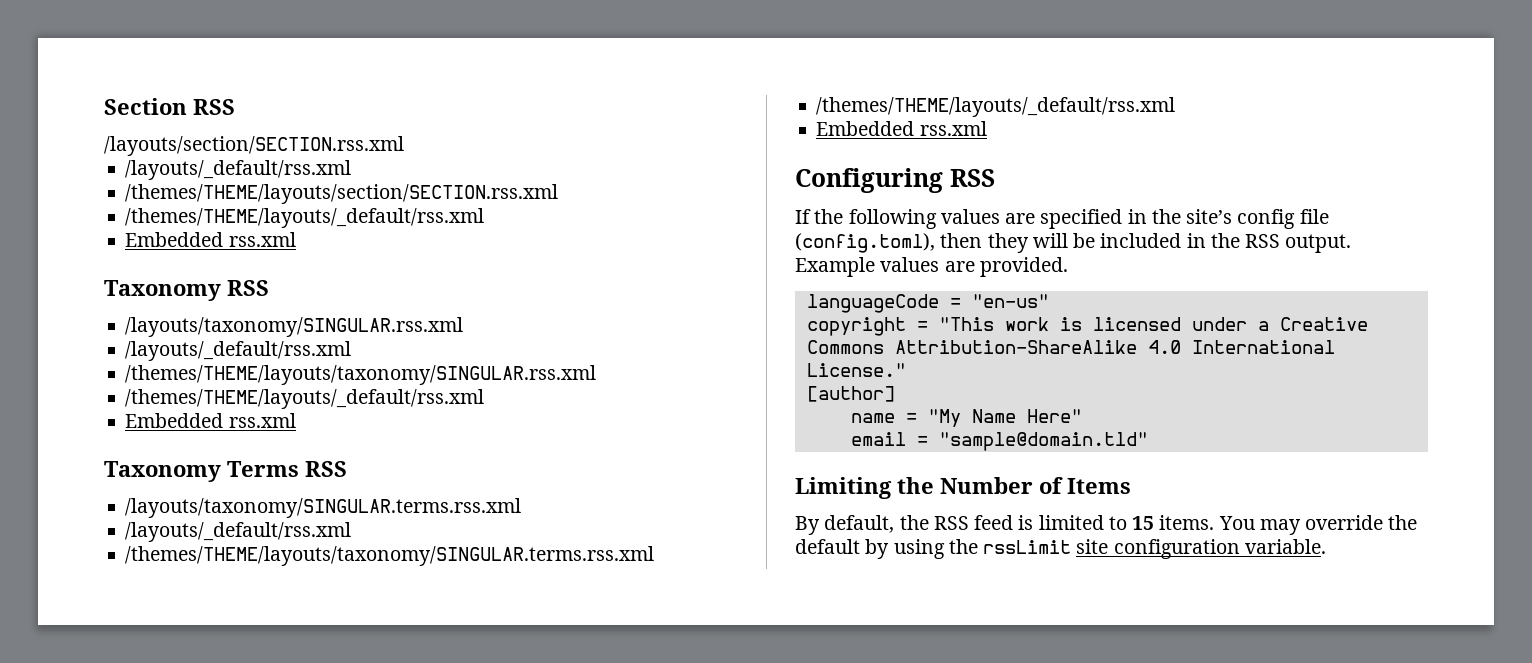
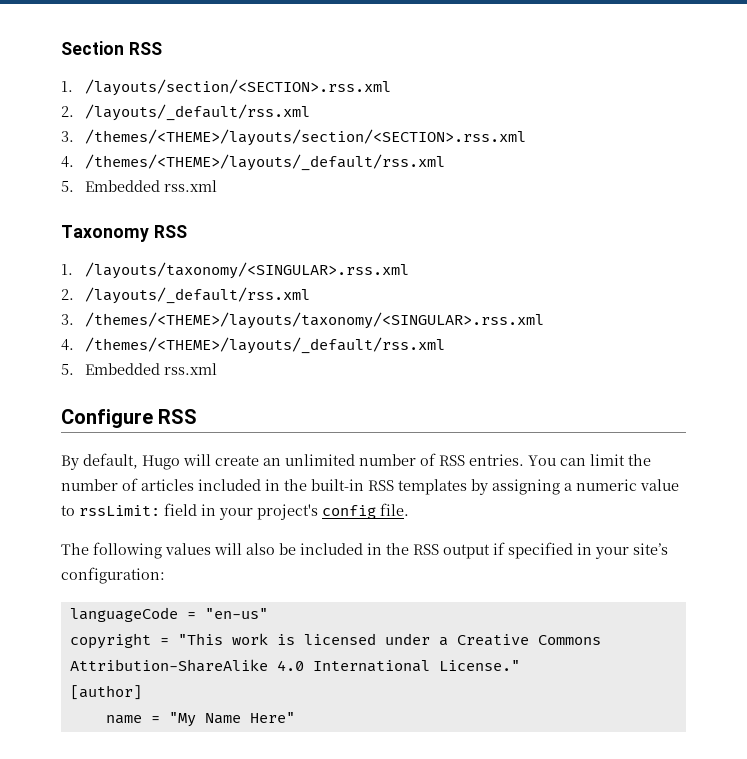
[104,136,404,156] [125,160,352,180] [125,184,559,204] [125,208,485,228] [125,232,296,247] [104,280,269,301] [125,317,464,337] [125,341,352,361] [125,365,597,385] [125,389,485,409] [125,413,296,428] [104,461,347,482] [125,498,522,518] [125,522,352,542] [125,546,655,566] [816,97,1176,117] [816,121,987,136] [795,168,995,193] [795,209,1329,229] [795,233,1068,253] /layouts/section/SECTION.rss.xml // /layouts/_default/rss.xml // /themes/THEME/layouts/section/SECTION.rss.xml // /themes/THEME/layouts/_default/rss.xml // Embedded rss.xml // Taxonomy RSS // /layouts/taxonomy/SINGULAR.rss.xml // /layouts/_default/rss.xml // /themes/THEME/layouts/taxonomy/SINGULAR.rss.xml // /themes/THEME/layouts/_default/rss.xml // Embedded rss.xml // Taxonomy Terms RSS // /layouts/taxonomy/SINGULAR.terms.rss.xml // /layouts/_default/rss.xml // /themes/THEME/layouts/taxonomy/SINGULAR.terms.rss.xml // /themes/THEME/layouts/_default/rss.xml // Embedded rss.xml // Configuring RSS // If the following values are specified in the site’s config file (config.toml), then they will -> [61,79,392,96] [61,104,311,121] [61,129,527,146] [61,154,446,171] [61,180,218,192] [61,225,187,242] [61,262,410,279] [61,287,311,304] [61,312,545,329] [61,337,446,354] [61,363,218,375] [61,409,198,428] [61,453,651,470] [61,478,679,495] [61,503,409,520] [61,542,275,559] 1. /layouts/section/<SECTION>.rss.xml // 2. /layouts/_default/rss.xml // 3. /themes/<THEME>/layouts/section/<SECTION>.rss.xml // 4. /themes/<THEME>/layouts/_default/rss.xml // 5. Embedded rss.xml // Taxonomy RSS // 1. /layouts/taxonomy/<SINGULAR>.rss.xml // 2. /layouts/_default/rss.xml // 3. /themes/<THEME>/layouts/taxonomy/<SINGULAR>.rss.xml // 4. /themes/<THEME>/layouts/_default/rss.xml // 5. Embedded rss.xml // Configure RSS // By default, Hugo will create an unlimited number of RSS entries. You can limit the number of articles included in the built-in RSS templates by assigning a numeric value to rssLimit: field in your project's config file. // The following values will also
[1285,234,1352,253] [795,257,1068,277] output. Example values are provided. -> [443,542,668,559] [61,567,165,584] output if specified in your site’s configuration:
[850,432,1148,451] [795,477,1131,499] [795,515,1418,535] [795,539,1326,559] // email = "sample@domain.tld" // Limiting the Number of Items // By default, the RSS feed is limited to 15 items. You may override the default by using the rssLimit site configuration variable. -> (295, 717) none

